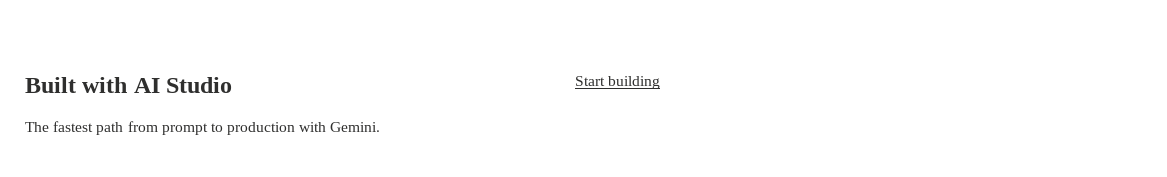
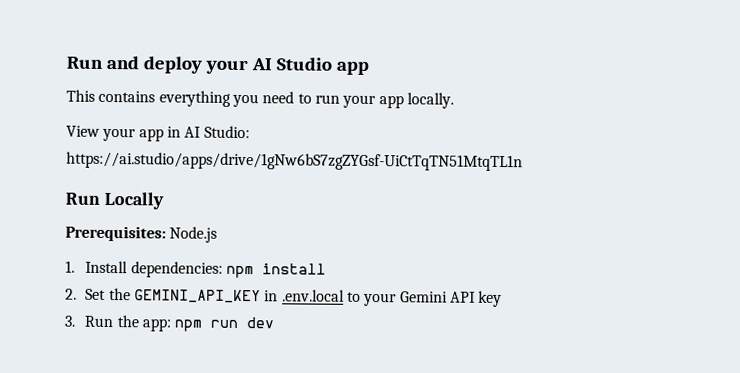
[25,77,233,93] [25,121,381,135] [575,76,661,89] Built with AI Studio // The fastest path from prompt to production with Gemini. // Start building -> [66,55,369,75] [66,89,454,109] [66,125,250,142] [66,151,523,172] [65,191,164,210] [65,225,218,243] [65,260,326,279] [65,287,503,308] [64,315,275,332] Run and deploy your AI Studio app // This contains everything you need to run your app locally. // View your app in AI Studio: https://ai.studio/apps/drive/1gNw6bS7zgZYGsf-UiCtTqTN51MtqTL1n // Run Locally // Prerequisites: Node.js // 1. Install dependencies: npm install // 2. Set the GEMINI_API_KEY in .env.local to your Gemini API key // 3. Run the app: npm run dev

